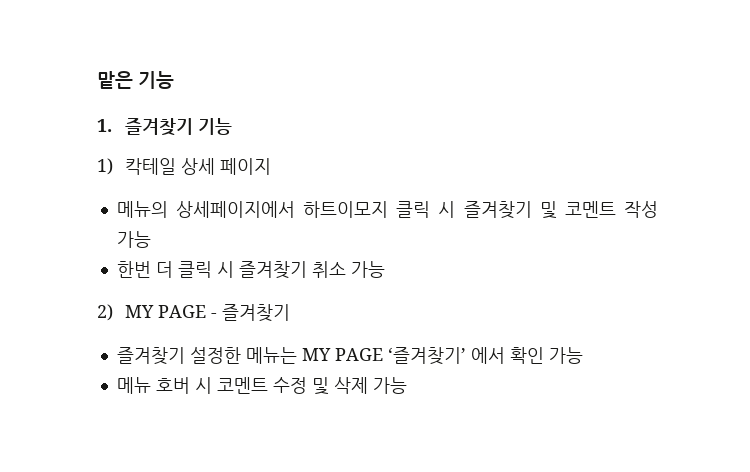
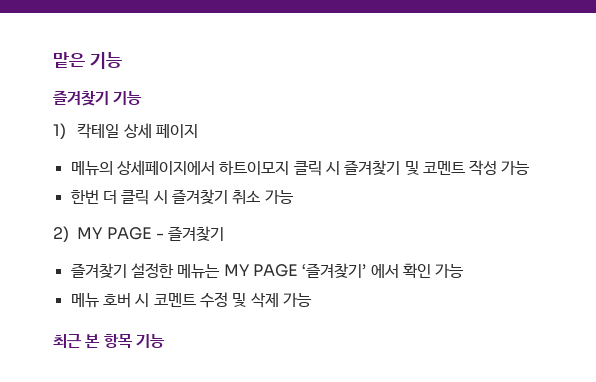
[97,119,112,132] 1. -> (122, 60) none
(407, 385) none -> [53,334,165,348] // 최근 본 항목 기능

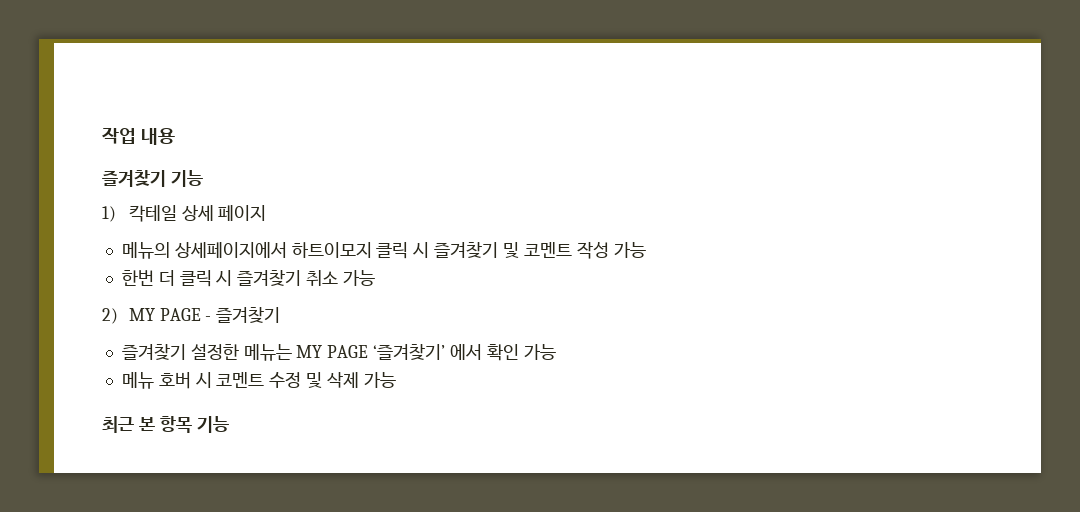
[53,52,122,69] 맡은 기능 -> [102,127,176,145] 작업 내용

